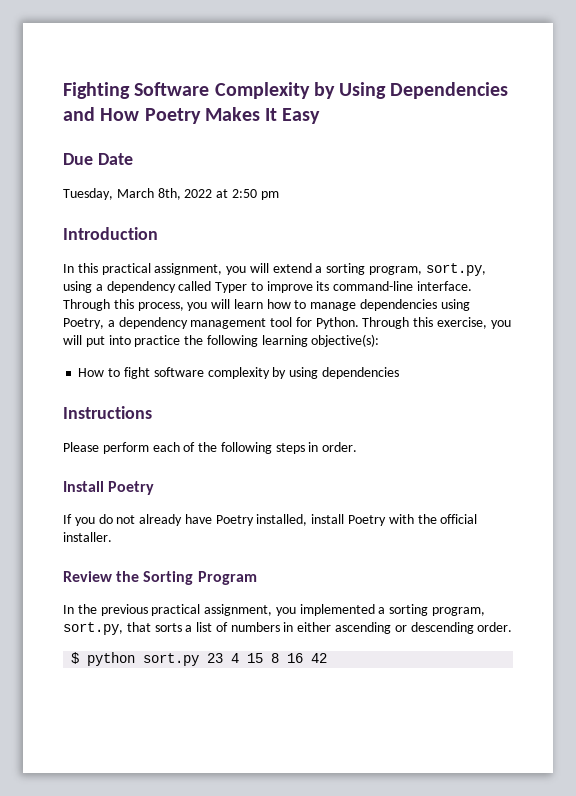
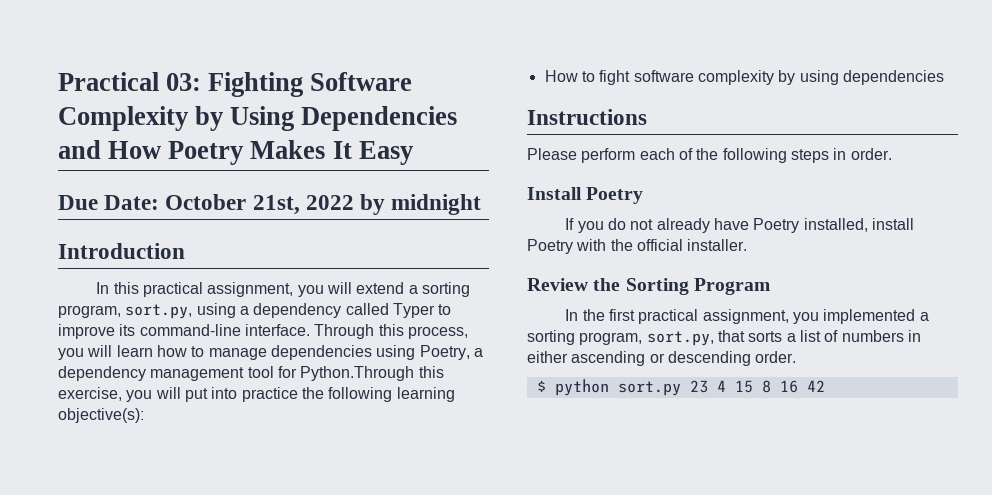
(63, 90) none -> [58,72,202,91] Practical 03:
[97,153,133,165] [63,188,279,200] Date // Tuesday, March 8th, 2022 at 2:50 pm -> [104,194,482,215] Date: October 21st, 2022 by midnight
[315,317,410,329] Python. Through -> [300,366,415,381] Python.Through
[100,604,148,616] previous -> [608,309,635,321] first

